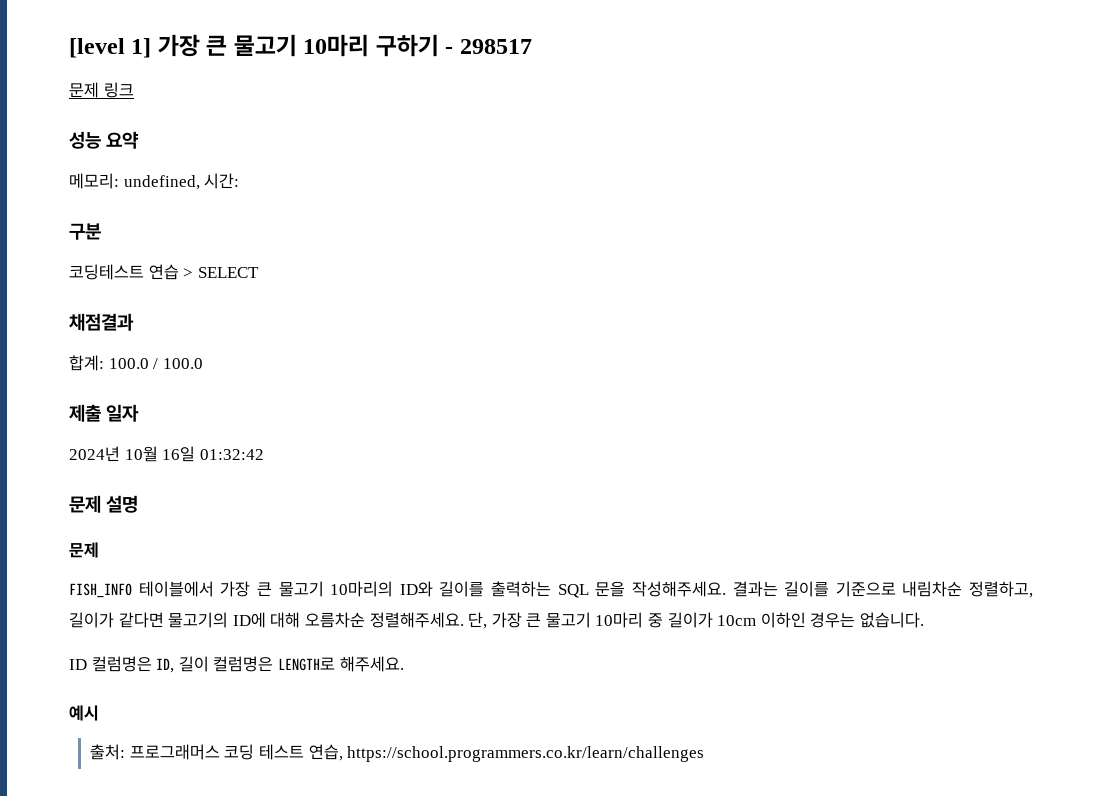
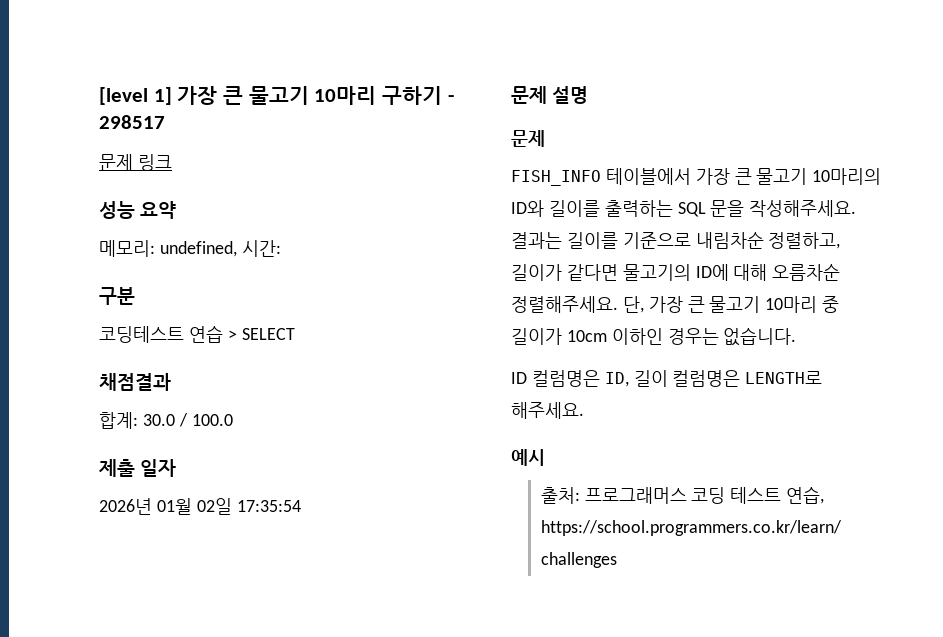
[108,358,149,369] 100.0 -> [142,414,175,426] 30.0
[69,446,264,462] 2024년 10월 16일 01:32:42 -> [99,498,301,515] 2026년 01월 02일 17:35:54

